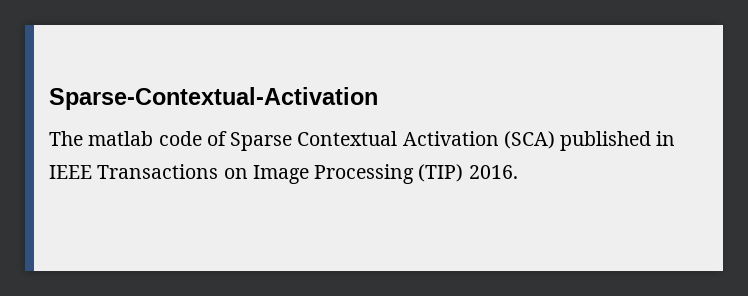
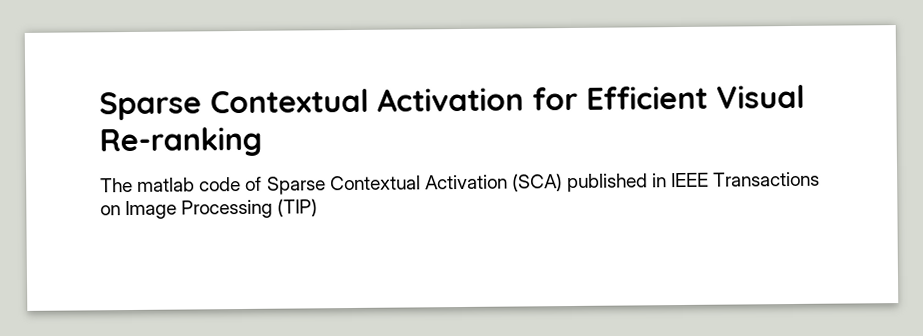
[49,87,378,110] Sparse-Contextual-Activation -> [99,84,805,121] [99,126,262,158] Sparse Contextual Activation for Efficient Visual Re-ranking
[468,165,518,179] 2016. -> (319, 207) none

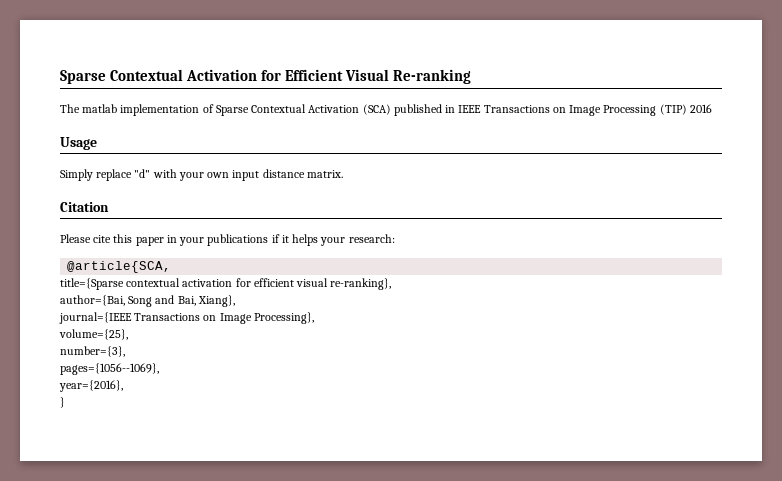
[199,177,242,192] code -> [120,104,200,116] implementation
(319, 207) none -> [689,104,712,113] [60,137,97,150] [60,169,343,181] [60,202,109,212] [60,234,395,246] [67,261,172,273] [60,278,392,290] [60,295,235,307] [59,312,314,324] [59,329,128,340] [60,346,125,357] [60,363,159,375] [59,380,123,392] [60,397,65,408] 2016 // Usage // Simply replace "d" with your own input distance matrix. // Citation // Please cite this paper in your publications if it helps your research: // @article{SCA, // title={Sparse contextual activation for efficient visual re-ranking}, // author={Bai, Song and Bai, Xiang}, // journal={IEEE Transactions on Image Processing}, // volume={25}, // number={3}, // pages={1056--1069}, // year={2016}, // }

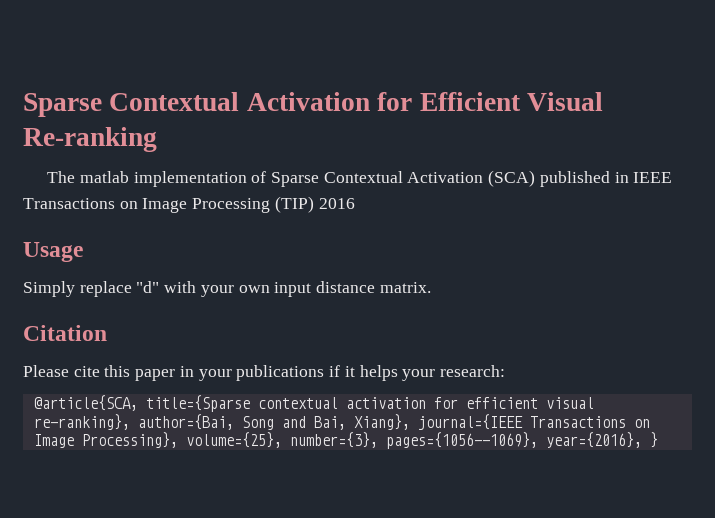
(172, 267) // -> (138, 403) none
(392, 284) // -> (130, 422) none
(235, 301) // -> (410, 422) none
(314, 318) // -> (178, 440) none
(128, 334) // -> (282, 440) none
(125, 351) // -> (378, 440) none
(159, 369) // -> (538, 440) none
(123, 386) // -> (642, 440) none

